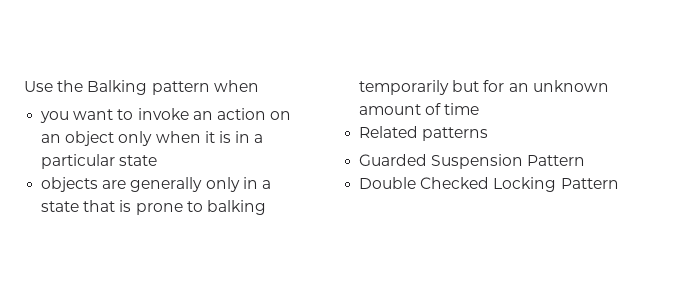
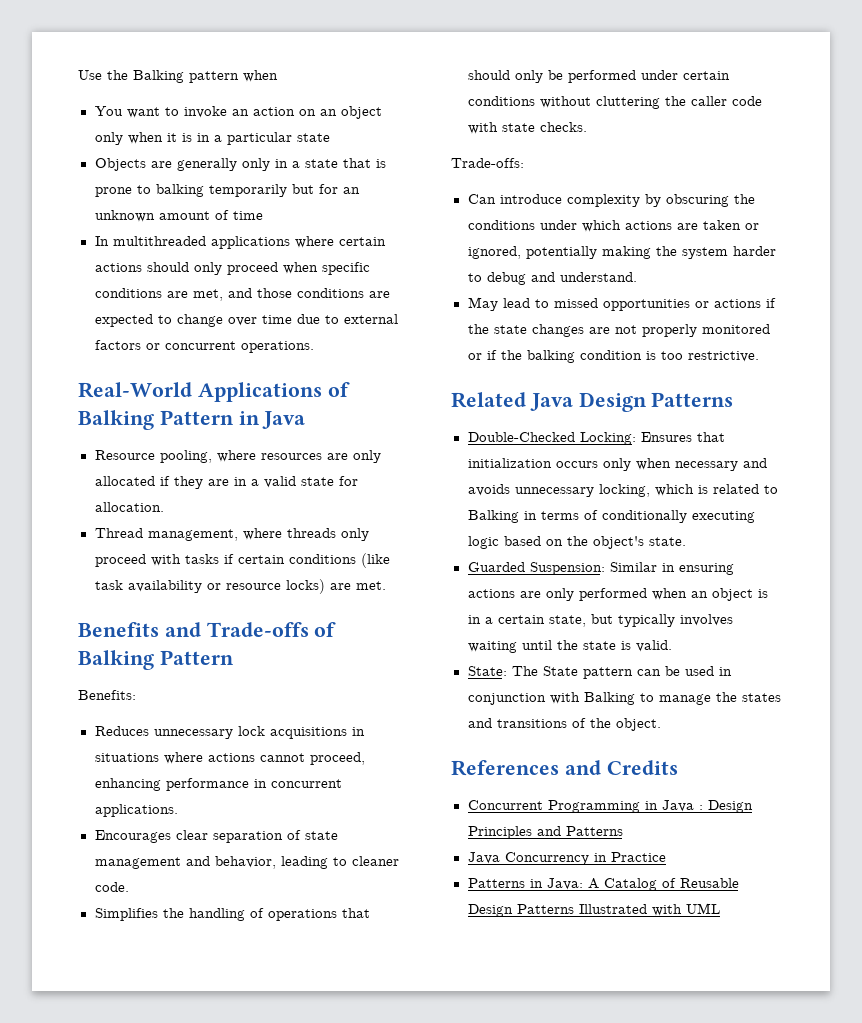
[40,111,70,123] you -> [94,106,123,116] You
[41,177,99,192] objects -> [94,158,146,171] Objects
[359,126,489,141] [359,154,586,169] [359,177,619,192] Related patterns // Guarded Suspension Pattern // Double Checked Locking Pattern -> [94,236,386,249] [94,262,370,275] [94,288,390,301] [94,314,398,327] [94,340,314,353] [78,382,350,402] [78,410,306,430] [94,450,381,463] [94,476,358,489] [94,502,164,512] [94,528,369,541] [94,553,390,568] [94,579,386,594] [78,622,337,637] [78,650,234,670] [78,690,136,700] [94,726,365,739] [94,752,365,765] [94,778,342,791] [94,804,178,817] [94,830,338,843] [94,856,399,869] [94,882,129,892] [94,908,370,921] [467,70,730,83] [467,96,762,109] [467,122,587,134] [451,158,524,168] [467,194,755,207] [467,220,759,232] [467,246,776,259] [467,272,637,285] [467,297,776,311] [467,324,770,337] [467,350,759,363] [451,392,734,412] [467,432,725,445] [467,458,767,471] [467,484,778,497] [467,510,755,523] [467,536,686,549] [467,562,734,575] [467,588,768,601] [467,614,733,627] [467,640,672,653] [467,666,732,679] [467,692,781,705] [467,718,661,731] [451,760,678,776] [467,800,753,813] [467,826,623,839] [467,852,666,865] [467,878,739,891] [467,903,720,917] In multithreaded applications where certain actions should only proceed when specific conditions are met, and those conditions are expected to change over time due to external factors or concurrent operations. // Real-World Applications of Balking Pattern in Java // Resource pooling, where resources are only allocated if they are in a valid state for allocation. // Thread management, where threads only proceed with tasks if certain conditions (like task availability or resource locks) are met. // Benefits and Trade-offs of Balking Pattern // Benefits: // Reduces unnecessary lock acquisitions in situations where actions cannot proceed, enhancing performance in concurrent applications. // Encourages clear separation of state management and behavior, leading to cleaner code. // Simplifies the handling of operations that should only be performed under certain conditions without cluttering the caller code with state checks. // Trade-offs: // Can introduce complexity by obscuring the conditions under which actions are taken or ignored, potentially making the system harder to debug and understand. // May lead to missed opportunities or actions if the state changes are not properly monitored or if the balking condition is too restrictive. // Related Java Design Patterns // Double-Checked Locking: Ensures that initialization occurs only when necessary and avoids unnecessary locking, which is related to Balking in terms of conditionally executing logic based on the object's state. // Guarded Suspension: Similar in ensuring actions are only performed when an object is in a certain state, but typically involves waiting until the state is valid. // State: The State pattern can be used in conjunction with Balking to manage the states and transitions of the object. // References and Credits // Concurrent Programming in Java : Design Principles and Patterns // Java Concurrency in Practice // Patterns in Java: A Catalog of Reusable Design Patterns Illustrated with UML

